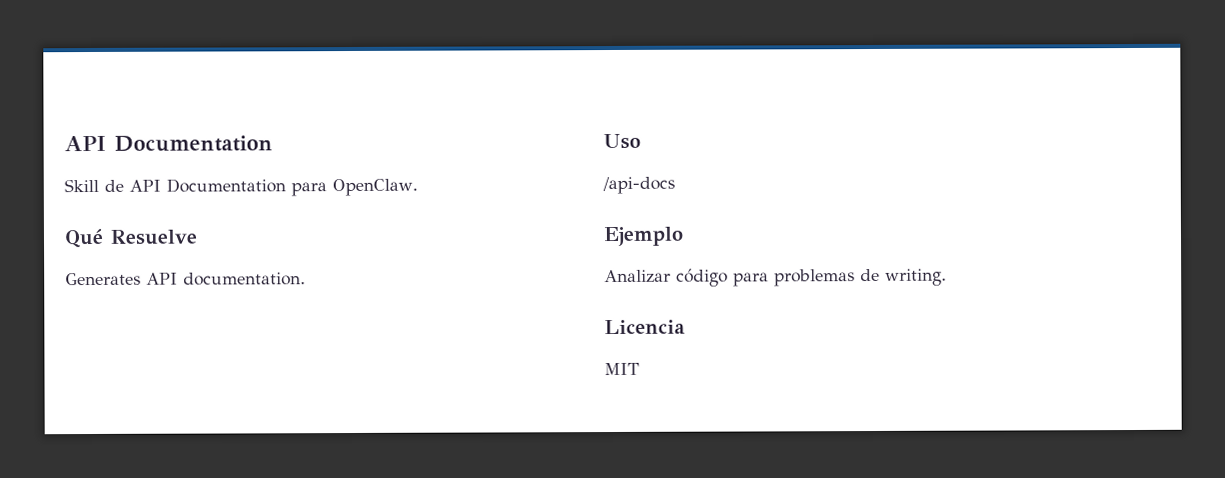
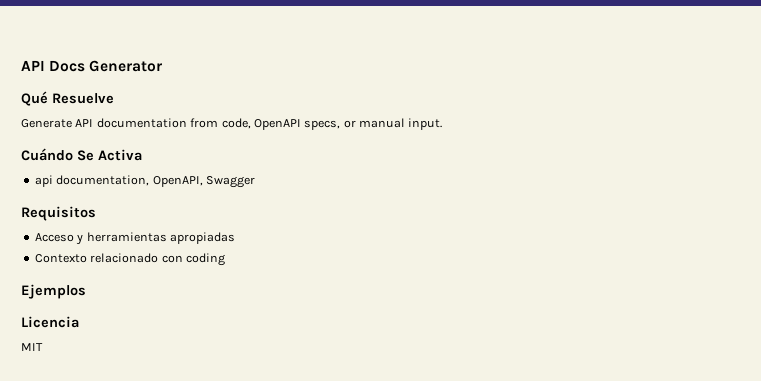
[64,135,273,152] [64,178,418,197] [64,228,198,249] [65,272,306,286] [603,133,641,150] [602,176,675,195] [603,226,684,247] [604,268,947,287] API Documentation // Skill de API Documentation para OpenClaw. // Qué Resuelve // Generates API documentation. // Uso // /api-docs // Ejemplo // Analizar código para problemas de writing. -> [21,60,163,72] [21,91,114,106] [21,118,443,130] [21,148,142,161] [34,175,255,188] [21,206,96,221] [34,232,235,245] [34,253,225,266] [21,284,86,299] API Docs Generator // Qué Resuelve // Generate API documentation from code, OpenAPI specs, or manual input. // Cuándo Se Activa // api documentation, OpenAPI, Swagger // Requisitos // Acceso y herramientas apropiadas // Contexto relacionado con coding // Ejemplos

